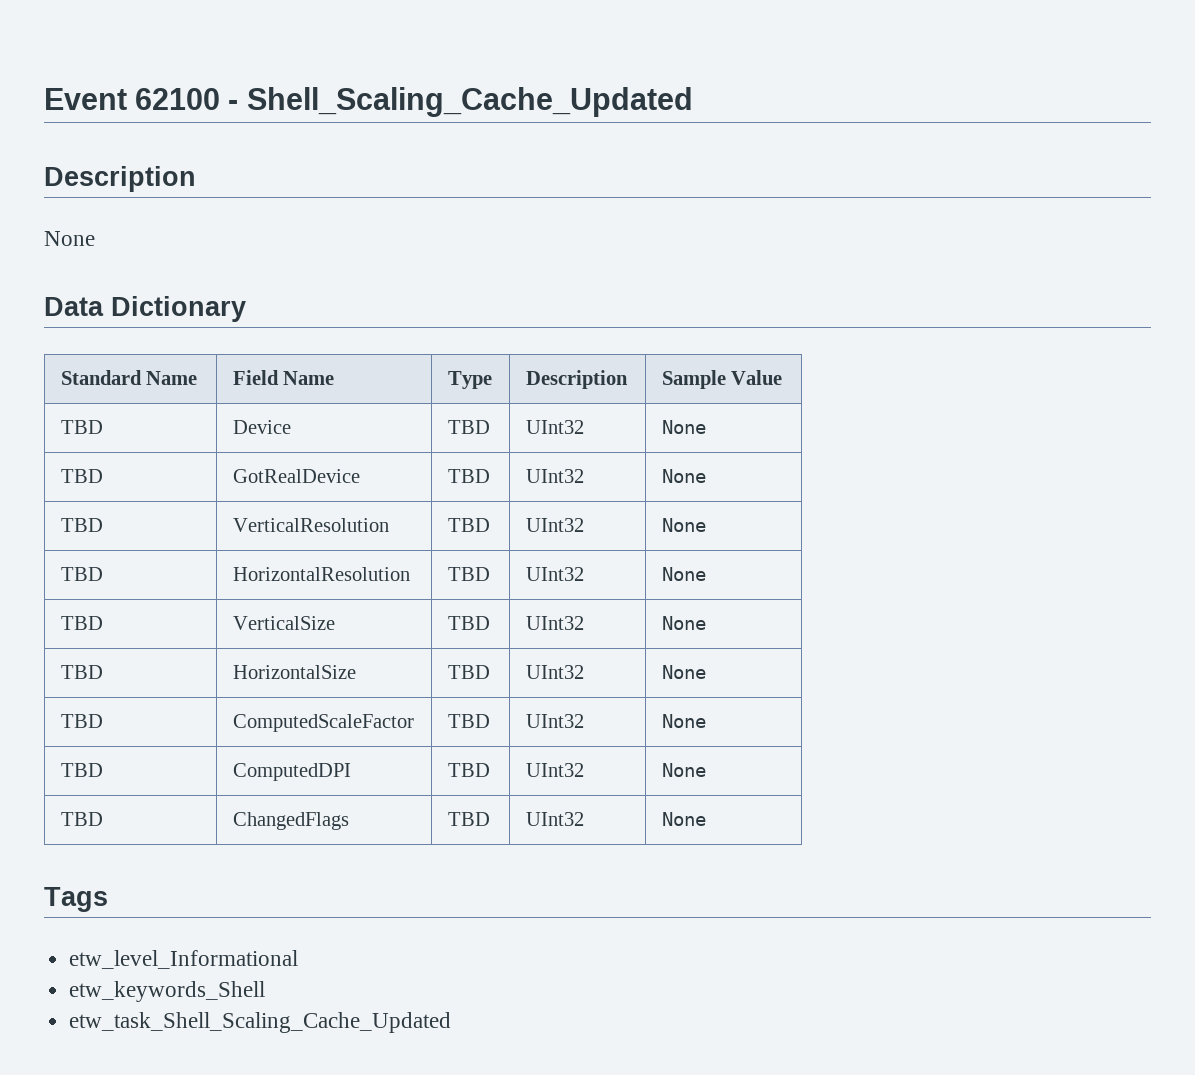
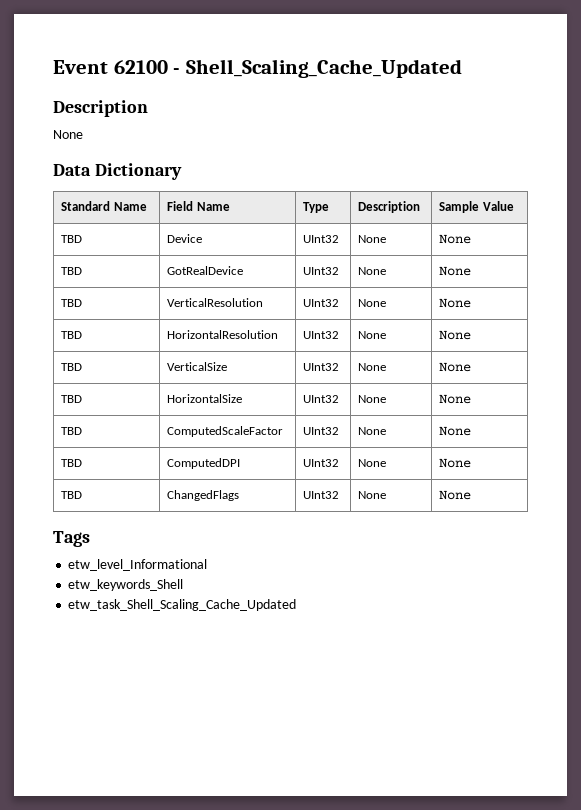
[447,420,490,434] [525,420,584,434] TBD | UInt32 -> [303,235,340,243] [358,235,387,243] UInt32 | None
[447,469,490,483] [525,469,584,483] TBD | UInt32 -> [303,267,340,275] [358,267,387,275] UInt32 | None
[447,518,490,532] [525,518,584,532] TBD | UInt32 -> [303,299,340,307] [358,299,387,307] UInt32 | None
[447,567,490,581] [525,567,584,581] TBD | UInt32 -> [303,331,340,339] [358,331,387,339] UInt32 | None
[447,616,490,630] [525,616,584,630] TBD | UInt32 -> [303,363,340,371] [358,363,387,371] UInt32 | None
[447,665,490,679] [525,665,584,679] TBD | UInt32 -> [303,395,340,403] [358,395,387,403] UInt32 | None
[447,714,490,728] [525,714,584,728] TBD | UInt32 -> [303,427,340,435] [358,427,387,435] UInt32 | None
[447,763,490,777] [525,763,584,777] TBD | UInt32 -> [303,459,340,467] [358,459,387,467] UInt32 | None
[447,812,490,826] [525,812,584,826] TBD | UInt32 -> [303,491,340,499] [358,491,387,499] UInt32 | None

